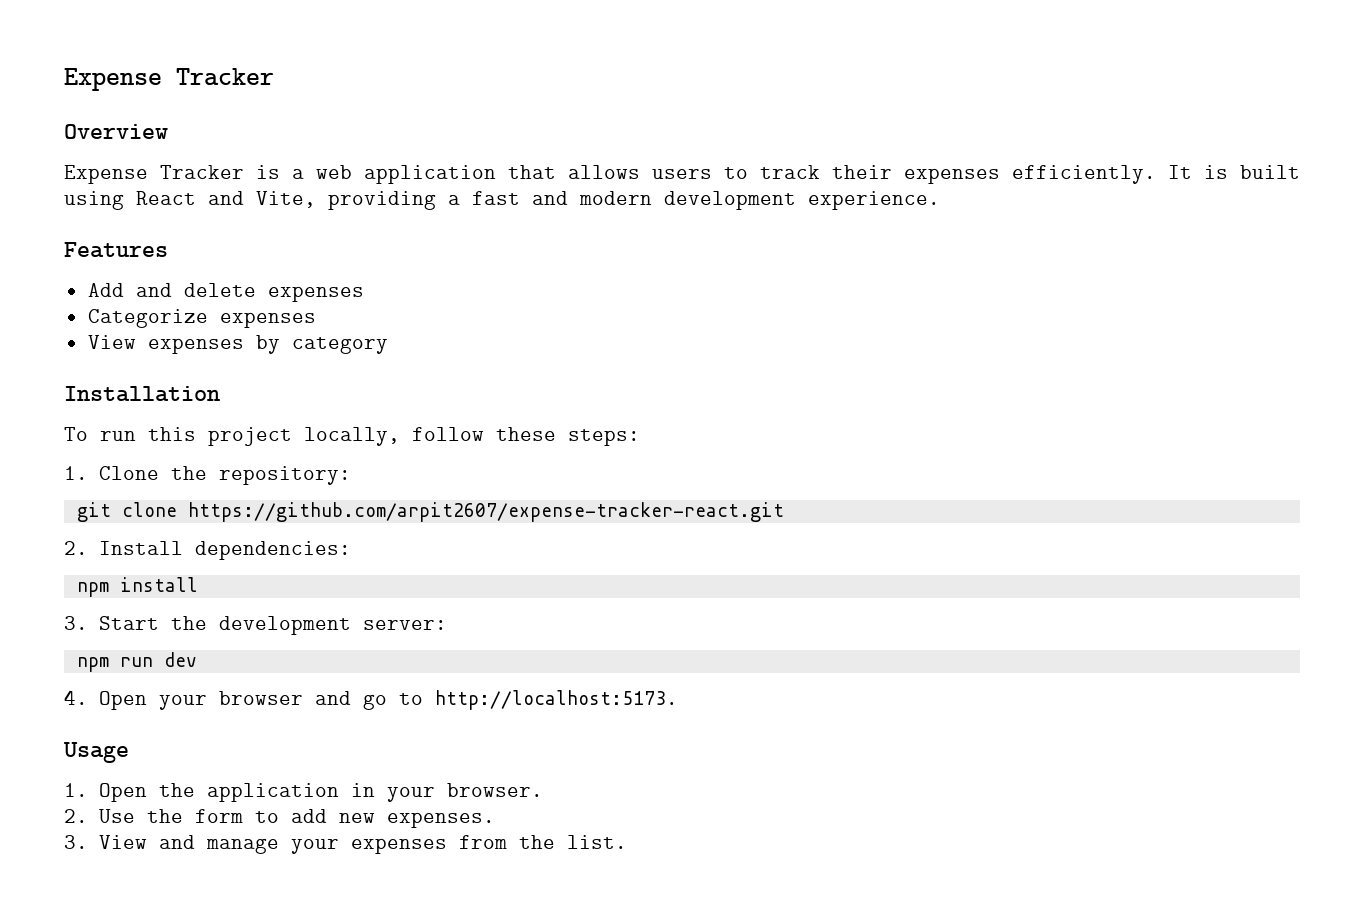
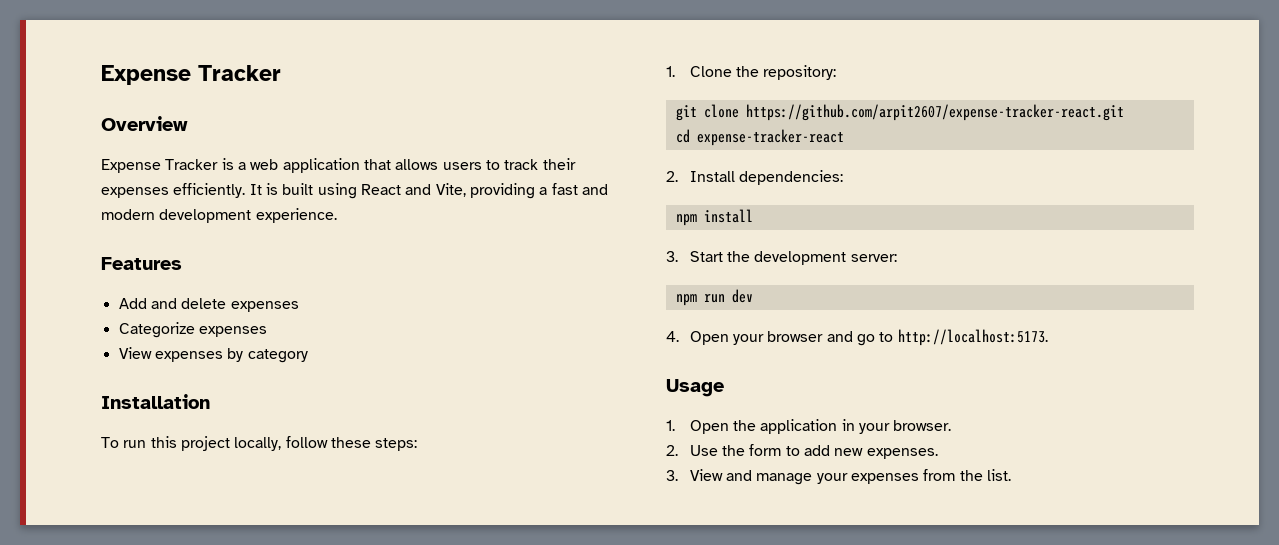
(784, 512) none -> [675,129,844,146] // cd expense-tracker-react

